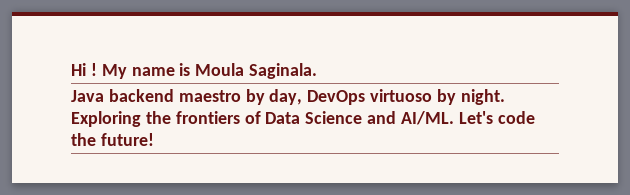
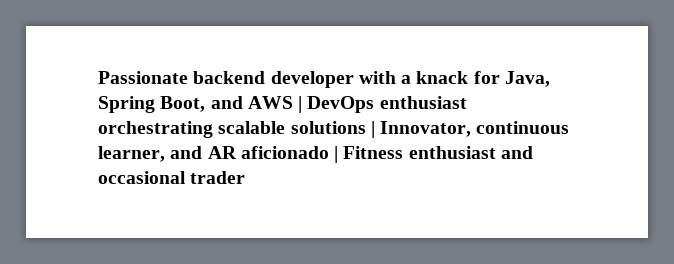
[71,63,318,79] [71,89,505,105] [71,111,535,127] [71,133,154,146] Hi ! My name is Moula Saginala. // Java backend maestro by day, DevOps virtuoso by night. Exploring the frontiers of Data Science and AI/ML. Let's code the future! -> [98,71,550,88] [98,96,467,113] [98,121,570,138] [98,146,533,163] [98,171,246,184] Passionate backend developer with a knack for Java, Spring Boot, and AWS | DevOps enthusiast orchestrating scalable solutions | Innovator, continuous learner, and AR aficionado | Fitness enthusiast and occasional trader

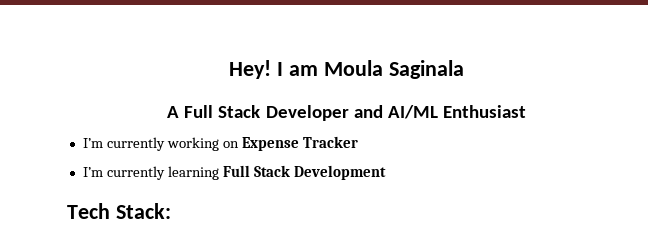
[98,71,550,88] [98,96,467,113] [98,121,570,138] [98,146,533,163] [98,171,246,184] Passionate backend developer with a knack for Java, Spring Boot, and AWS | DevOps enthusiast orchestrating scalable solutions | Innovator, continuous learner, and AR aficionado | Fitness enthusiast and occasional trader -> [229,60,464,79] [167,105,526,121] [82,136,358,151] [82,165,386,180] [67,203,171,219] Hey! I am Moula Saginala // A Full Stack Developer and AI/ML Enthusiast // I’m currently working on Expense Tracker // I’m currently learning Full Stack Development // Tech Stack:

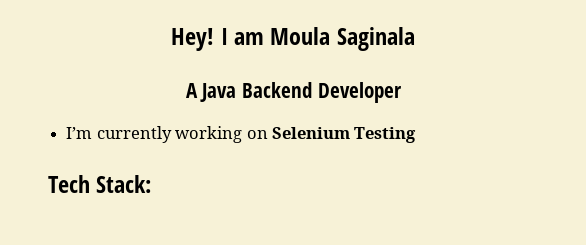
[184,105,261,118] Full Stack -> [200,82,312,102] Java Backend
[353,105,526,119] and AI/ML Enthusiast -> (402, 92) none
[241,136,358,151] [82,165,386,180] Expense Tracker // I’m currently learning Full Stack Development -> [271,127,417,143] Selenium Testing

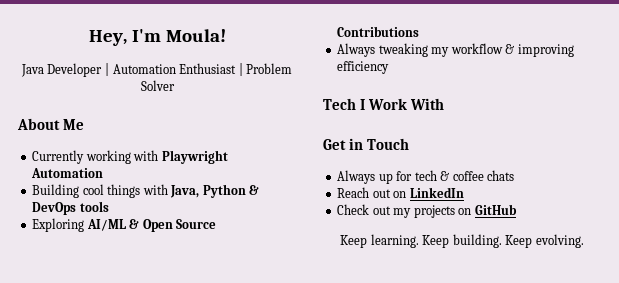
[171,27,415,51] [185,82,402,103] [66,126,417,143] [48,175,152,193] Hey! I am Moula Saginala // A Java Backend Developer // I’m currently working on Selenium Testing // Tech Stack: -> [88,29,226,46] [20,63,293,77] [140,80,175,91] [17,118,84,130] [32,150,228,164] [31,168,104,178] [32,184,260,198] [32,201,109,215] [32,218,217,232] [337,26,420,37] [337,43,574,57] [337,61,390,74] [323,98,444,110] [323,138,409,150] [337,170,515,184] [337,187,464,198] [337,204,517,218] [340,234,584,248] Hey, I'm Moula! // Java Developer | Automation Enthusiast | Problem Solver // About Me // Currently working with Playwright Automation // Building cool things with Java, Python & DevOps tools // Exploring AI/ML & Open Source Contributions // Always tweaking my workflow & improving efficiency // Tech I Work With // Get in Touch // Always up for tech & coffee chats // Reach out on LinkedIn // Check out my projects on GitHub // Keep learning. Keep building. Keep evolving.

